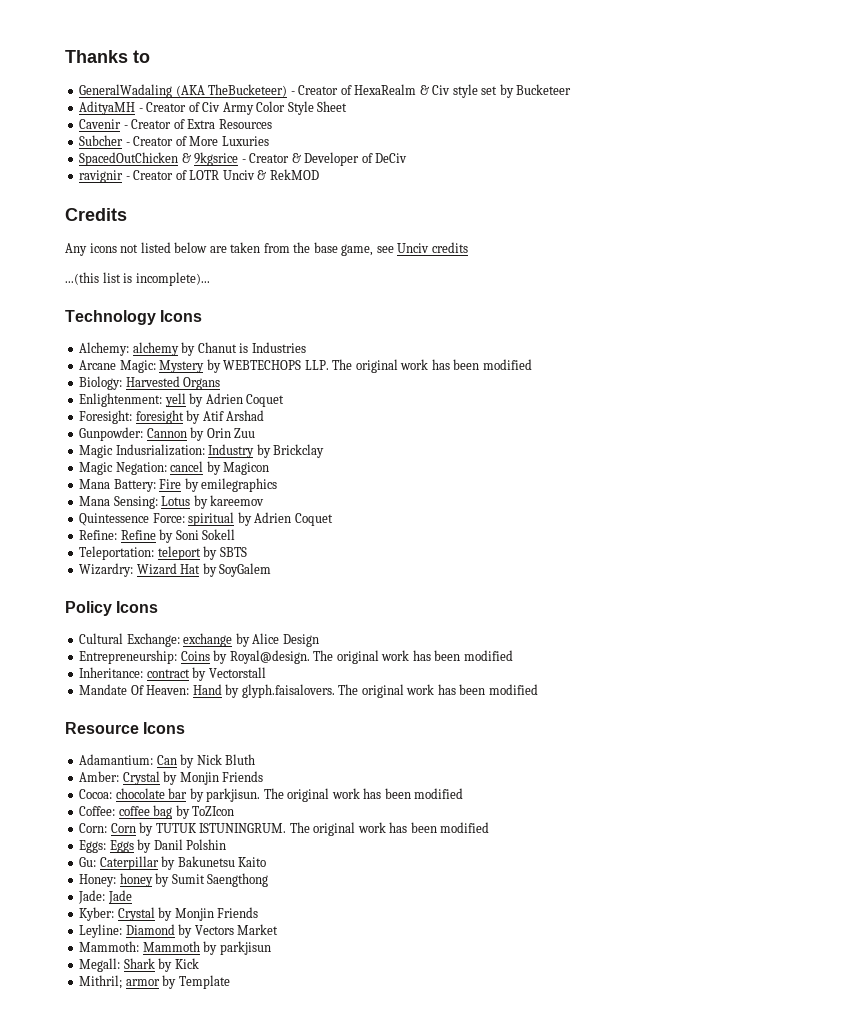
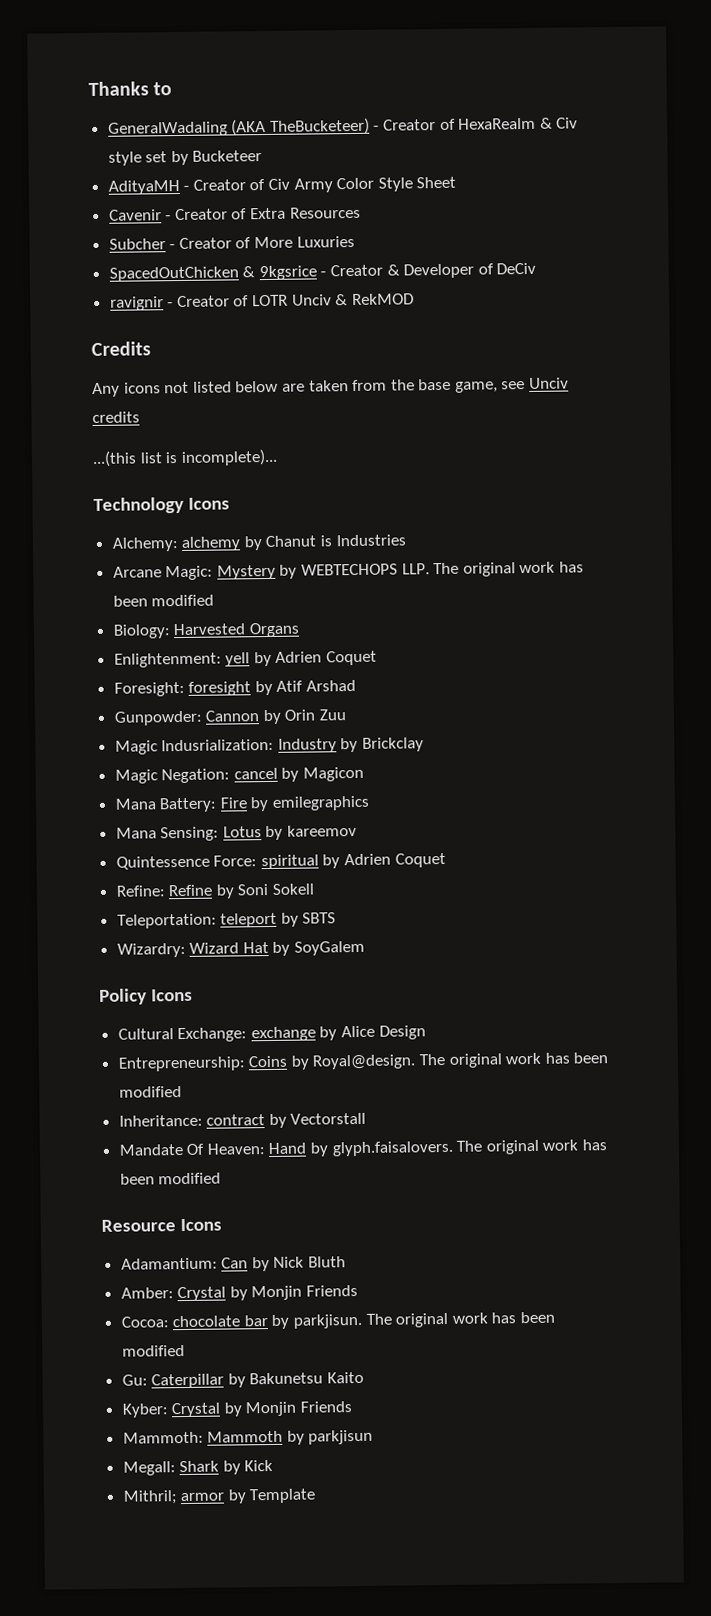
[79,805,235,819] [79,822,490,836] [79,839,227,853] // Coffee: coffee bag by ToZIcon // Corn: Corn by TUTUK ISTUNINGRUM. The original work has been modified // Eggs: Eggs by Danil Polshin -> (185, 1351) none
[79,873,269,887] [78,890,132,904] // Honey: honey by Sumit Saengthong // Jade: Jade -> (365, 1377) none
[79,924,279,938] // Leyline: Diamond by Vectors Market -> (353, 1407) none

